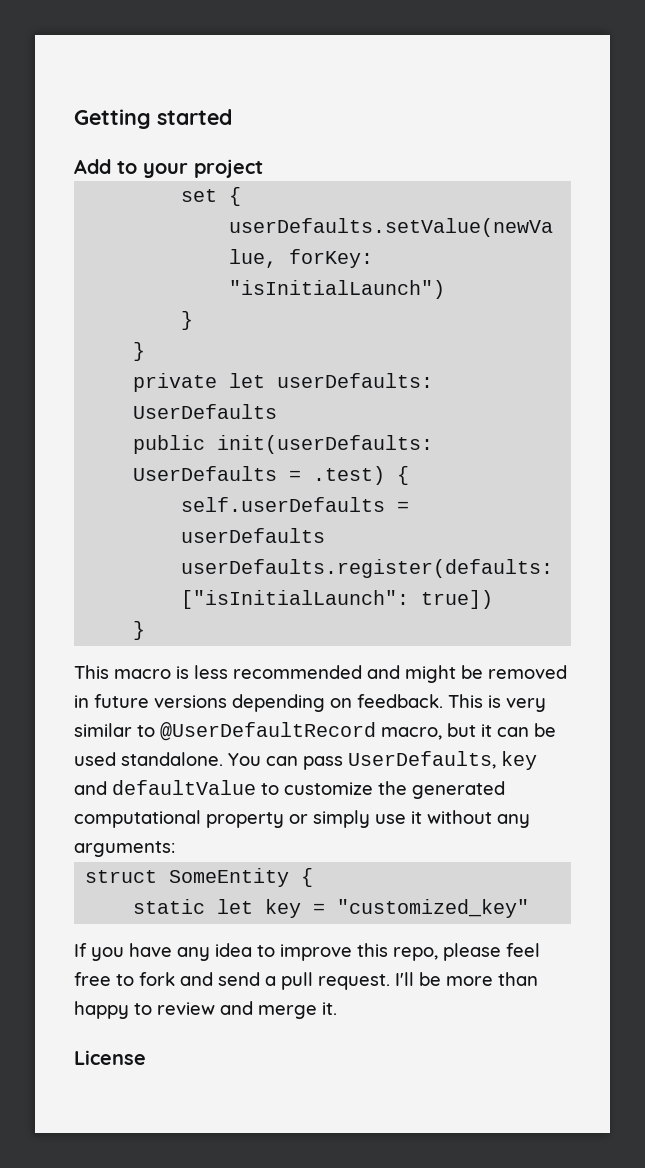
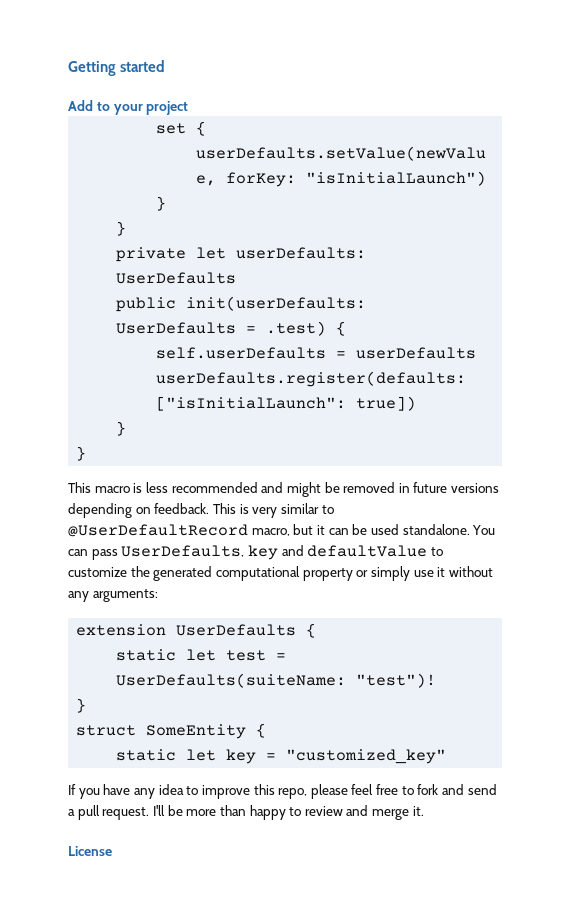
(146, 630) none -> [76,446,87,461] // }
(175, 849) none -> [76,623,317,638] [116,649,287,661] [116,673,437,688] [76,698,87,713] // extension UserDefaults { // static let test = UserDefaults(suiteName: "test")! // }

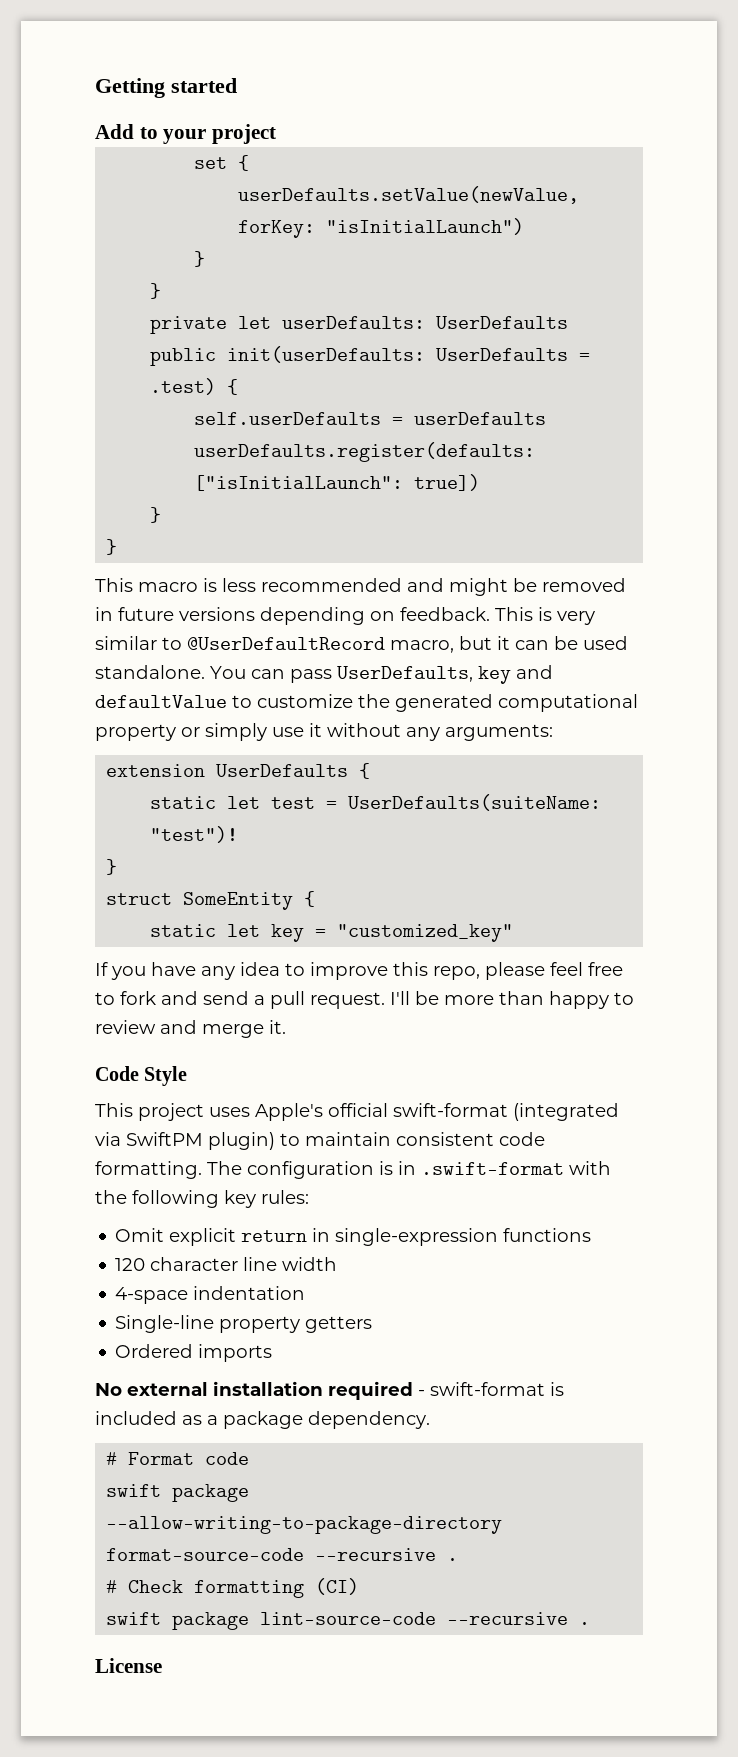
(424, 811) none -> [95,1066,188,1086] [95,1103,619,1121] [95,1132,545,1150] [95,1161,611,1179] [95,1190,309,1208] [115,1228,592,1246] [115,1257,338,1271] [115,1286,306,1304] [115,1315,373,1333] [115,1344,273,1362] [95,1381,564,1400] [95,1411,430,1429] [106,1452,250,1465] [106,1484,250,1502] [106,1516,503,1534] [106,1548,459,1561] [106,1578,360,1598] [106,1612,591,1630] // Code Style // This project uses Apple's official swift-format (integrated via SwiftPM plugin) to maintain consistent code formatting. The configuration is in .swift-format with the following key rules: // Omit explicit return in single-expression functions // 120 character line width // 4-space indentation // Single-line property getters // Ordered imports // No external installation required - swift-format is included as a package dependency. // # Format code // swift package --allow-writing-to-package-directory format-source-code --recursive . // # Check formatting (CI) // swift package lint-source-code --recursive .

